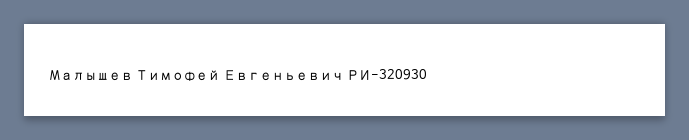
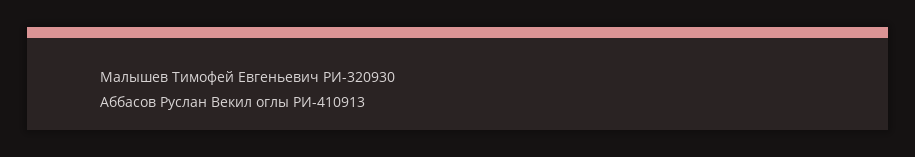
(428, 74) none -> [100,96,365,110] // Аббасов Руслан Векил оглы РИ-410913

